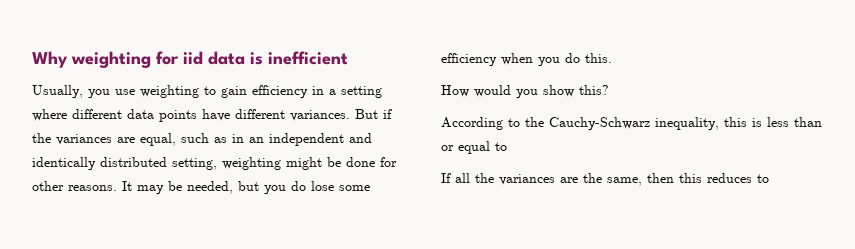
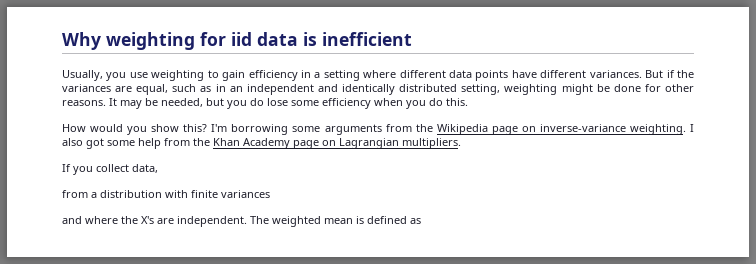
[441,117,822,130] [441,141,507,154] [441,173,769,186] // According to the Cauchy-Schwarz inequality, this is less than or equal to // If all the variances are the same, then this reduces to -> [211,124,694,135] [62,138,461,149] [62,164,158,175] [62,190,270,198] [62,216,421,227] I'm borrowing some arguments from the Wikipedia page on inverse-variance weighting. I also got some help from the Khan Academy page on Lagrangian multipliers. // If you collect data, // from a distribution with finite variances // and where the X's are independent. The weighted mean is defined as

